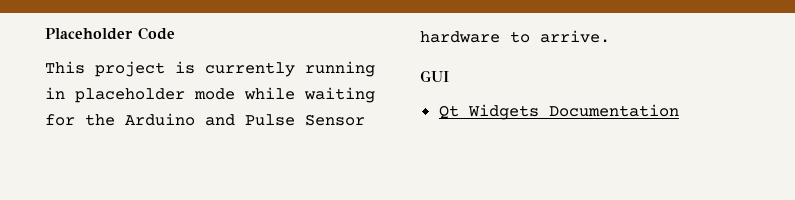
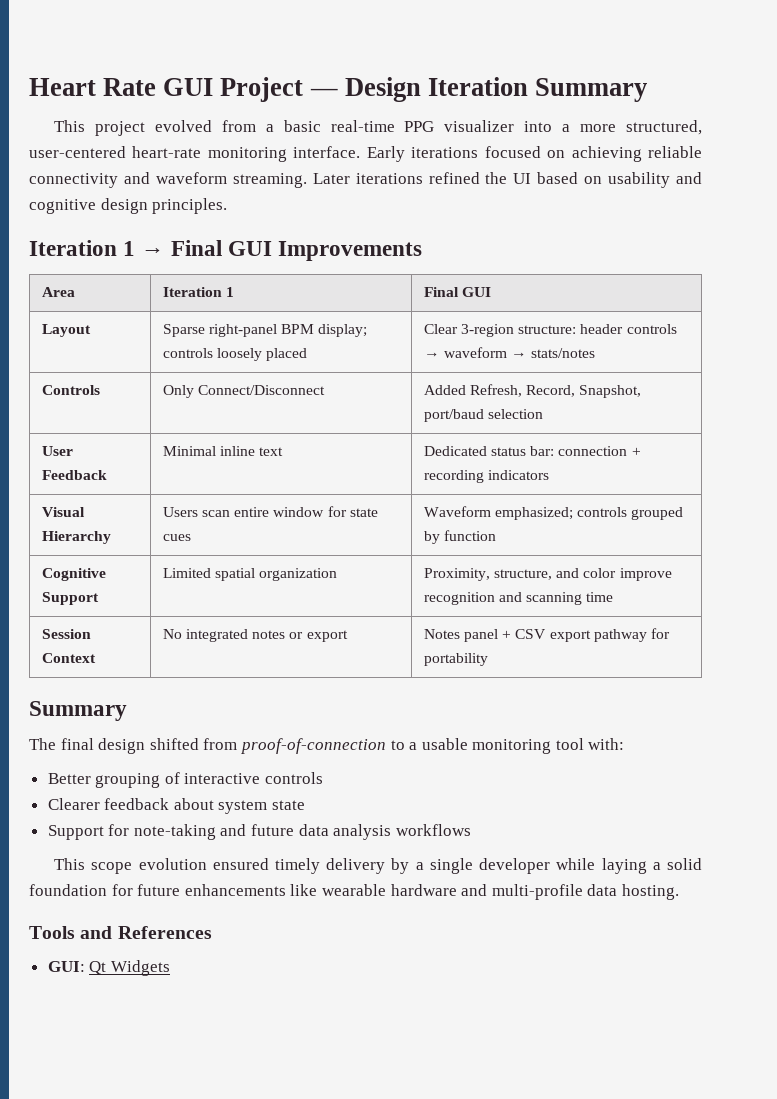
[45,27,175,40] [45,61,375,77] [45,87,375,103] [45,113,365,126] [420,30,610,43] [420,70,449,82] Placeholder Code // This project is currently running in placeholder mode while waiting for the Arduino and Pulse Sensor hardware to arrive. // GUI // -> [29,77,648,102] [54,120,702,136] [29,146,703,162] [29,172,702,188] [29,198,228,214] [29,240,423,261] [41,287,75,297] [162,287,235,297] [423,287,492,297] [41,324,91,337] [162,324,368,337] [162,348,308,361] [423,324,677,337] [423,347,596,358] [41,385,100,395] [162,385,326,398] [423,384,642,398] [423,409,544,422] [41,446,73,456] [41,470,107,480] [162,446,284,456] [423,446,641,456] [423,470,550,483] [41,507,85,517] [41,531,111,544] [162,506,378,517] [162,534,191,541] [423,506,684,520] [423,530,497,544] [41,568,106,581] [41,592,99,605] [162,568,338,581] [423,568,672,581] [423,592,614,605] [41,629,91,639] [41,653,96,663] [162,629,348,642] [423,628,670,642] [423,653,488,666] [29,701,127,721] [29,738,625,754] [47,772,324,788] [47,798,306,814] [47,824,471,840] [54,858,702,874] [29,884,679,900] [29,926,212,939] [47,961,85,972] Heart Rate GUI Project — Design Iteration Summary // This project evolved from a basic real-time PPG visualizer into a more structured, user-centered heart-rate monitoring interface. Early iterations focused on achieving reliable connectivity and waveform streaming. Later iterations refined the UI based on usability and cognitive design principles. // Iteration 1 → Final GUI Improvements // Area | Iteration 1 | Final GUI // Layout | Sparse right-panel BPM display; controls loosely placed | Clear 3-region structure: header controls → waveform → stats/notes // Controls | Only Connect/Disconnect | Added Refresh, Record, Snapshot, port/baud selection // User Feedback | Minimal inline text | Dedicated status bar: connection + recording indicators // Visual Hierarchy | Users scan entire window for state cues | Waveform emphasized; controls grouped by function // Cognitive Support | Limited spatial organization | Proximity, structure, and color improve recognition and scanning time // Session Context | No integrated notes or export | Notes panel + CSV export pathway for portability // Summary // The final design shifted from proof-of-connection to a usable monitoring tool with: // Better grouping of interactive controls // Clearer feedback about system state // Support for note-taking and future data analysis workflows // This scope evolution ensured timely delivery by a single developer while laying a solid foundation for future enhancements like wearable hardware and multi-profile data hosting. // Tools and References // GUI:
[548,104,679,117] Documentation -> (170, 968) none

